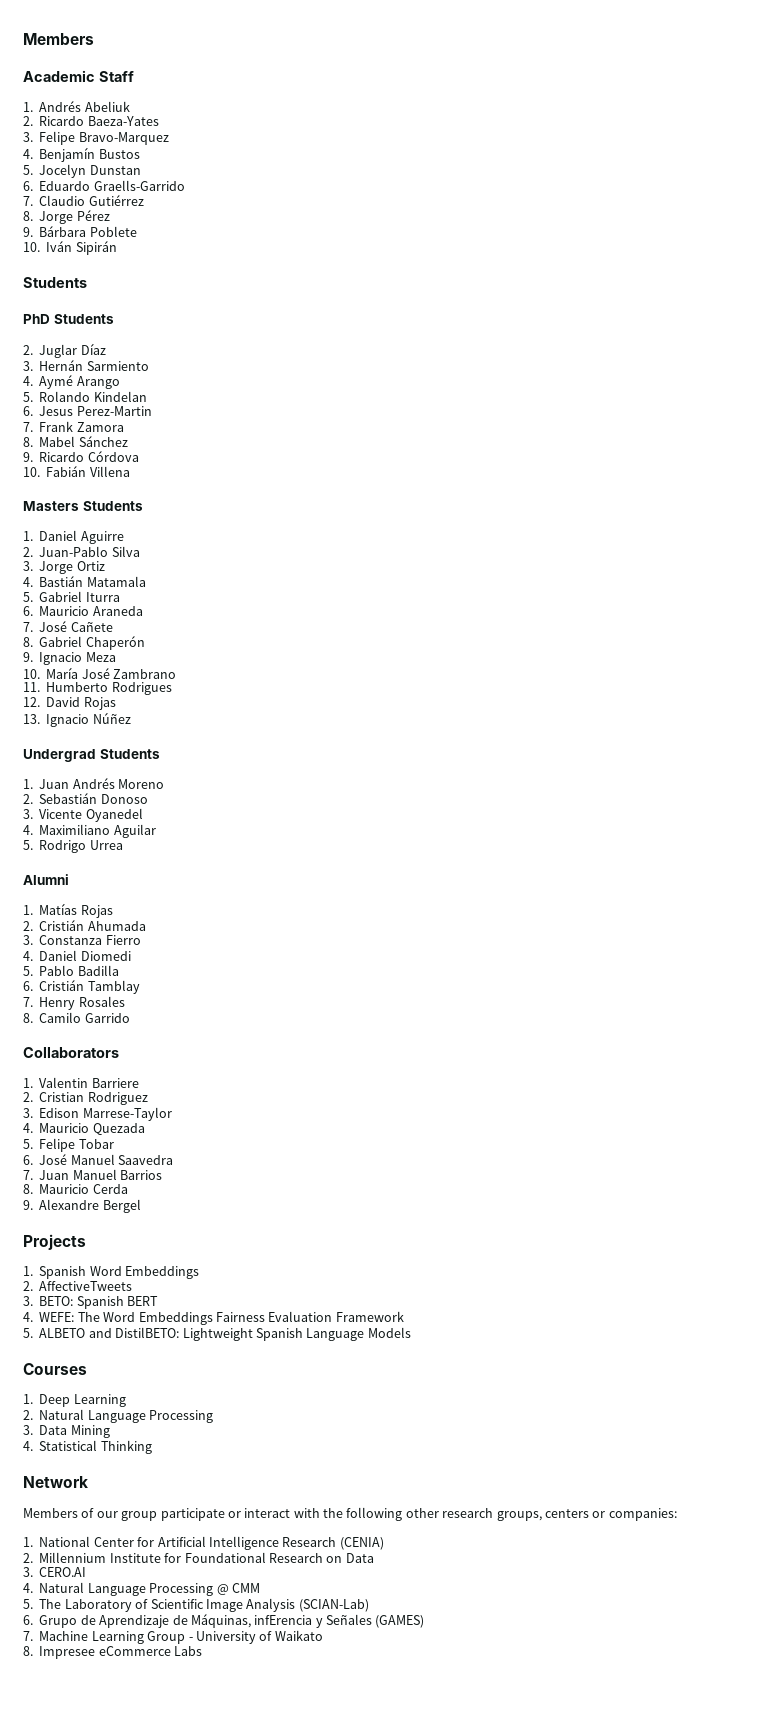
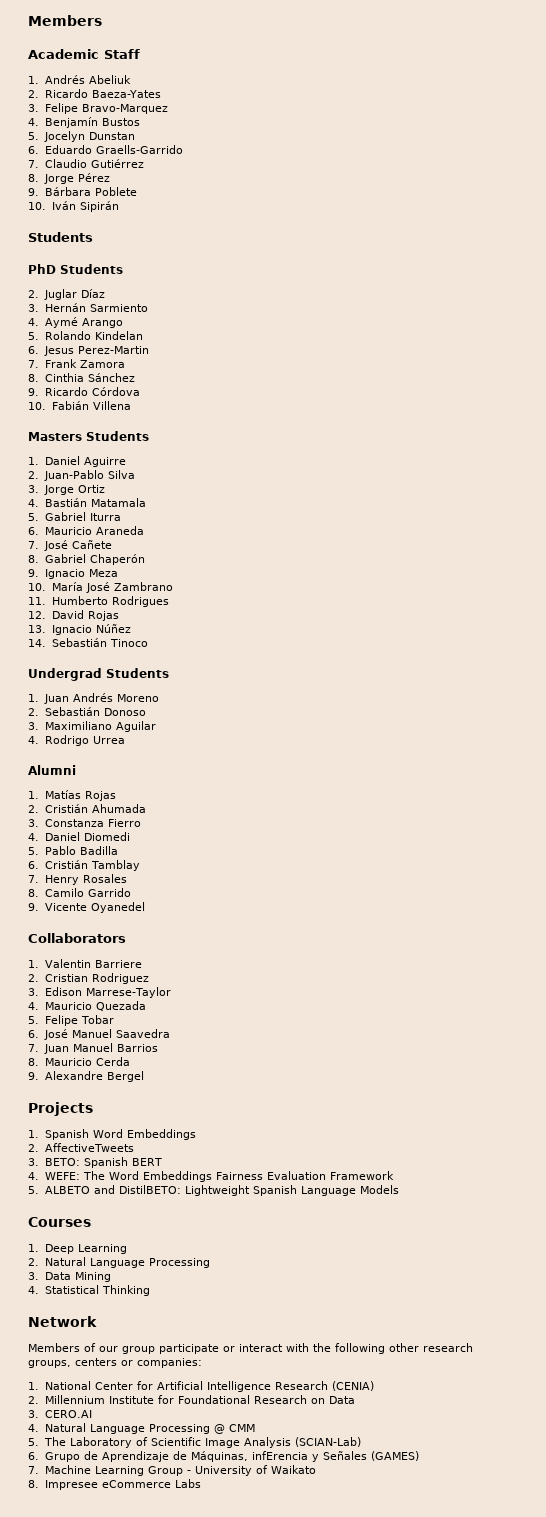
[39,436,76,447] Mabel -> [44,373,84,382] Cinthia
(131, 718) none -> [28,638,148,647] // 14. Sebastián Tinoco
[39,808,143,822] [23,825,33,835] Vicente Oyanedel // 4. -> (39, 726) none
[23,840,33,850] 5. -> [28,736,39,744] 4.
(130, 1018) none -> [28,902,145,913] // 9. Vicente Oyanedel

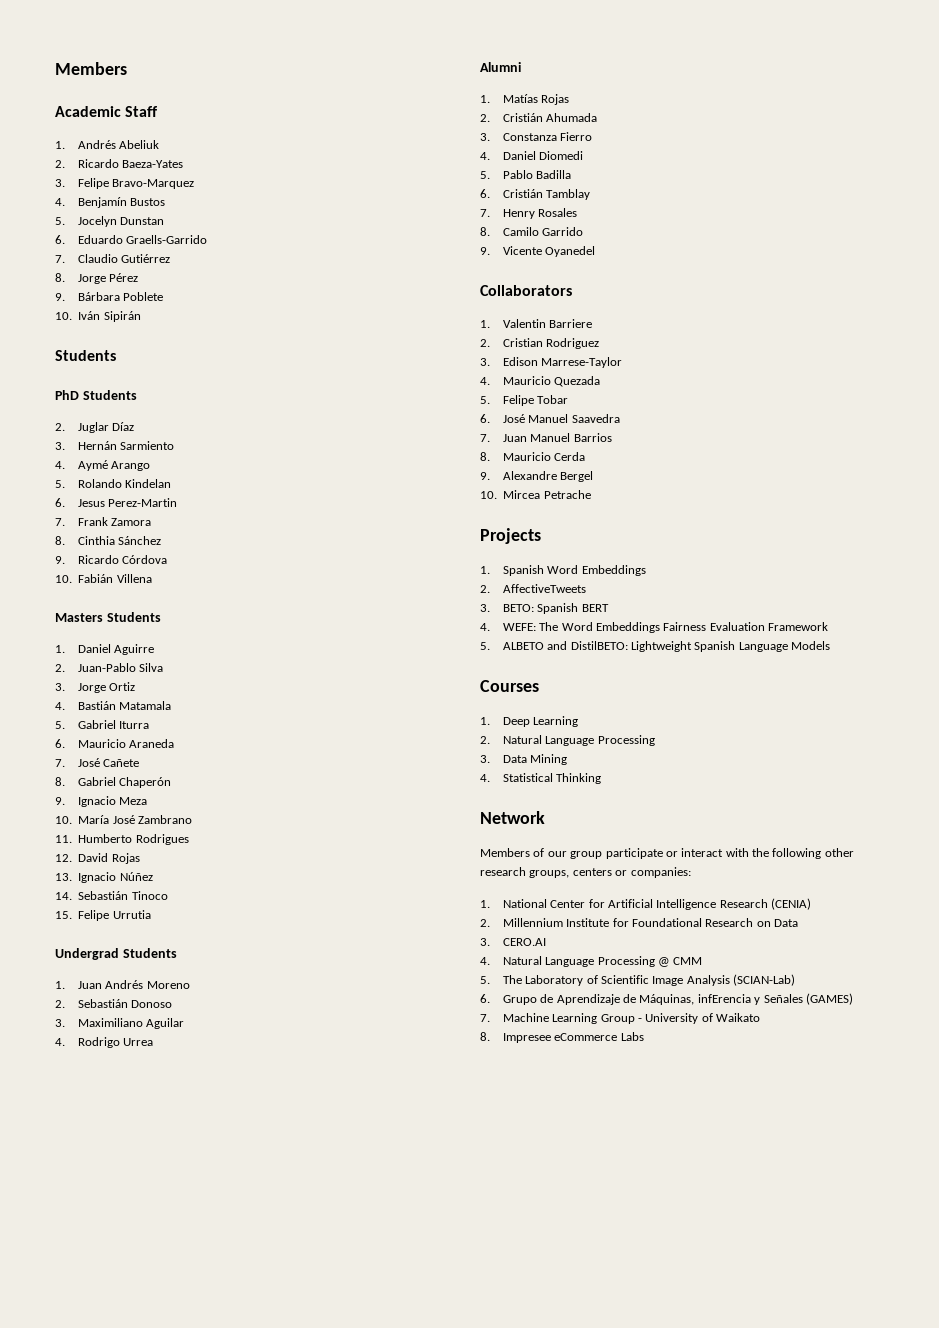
(148, 643) none -> [55,910,151,921] // 15. Felipe Urrutia
(144, 1076) none -> [480,490,591,499] // 10. Mircea Petrache

